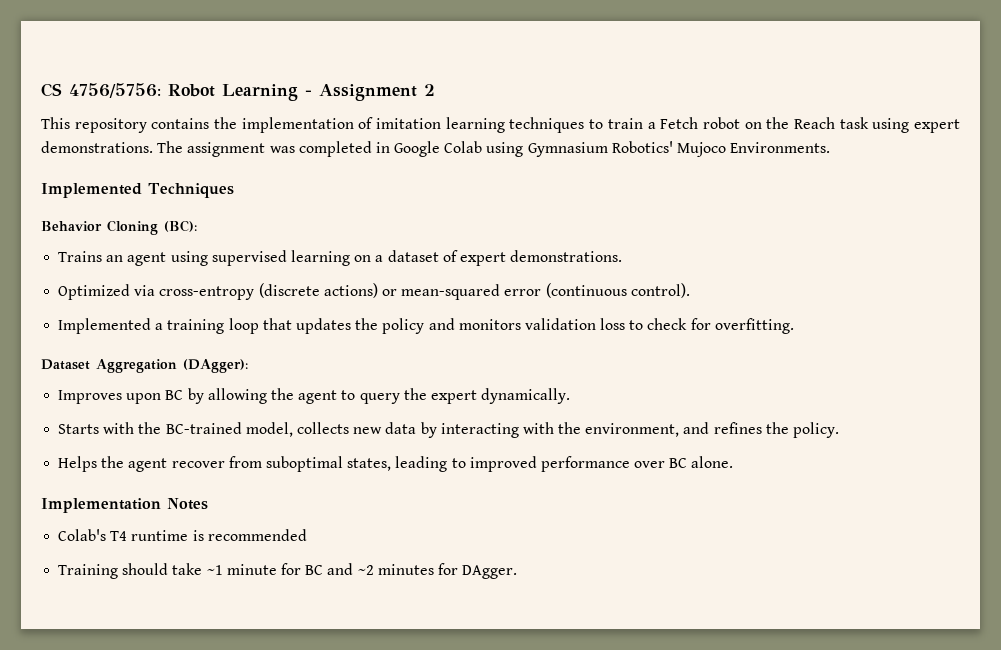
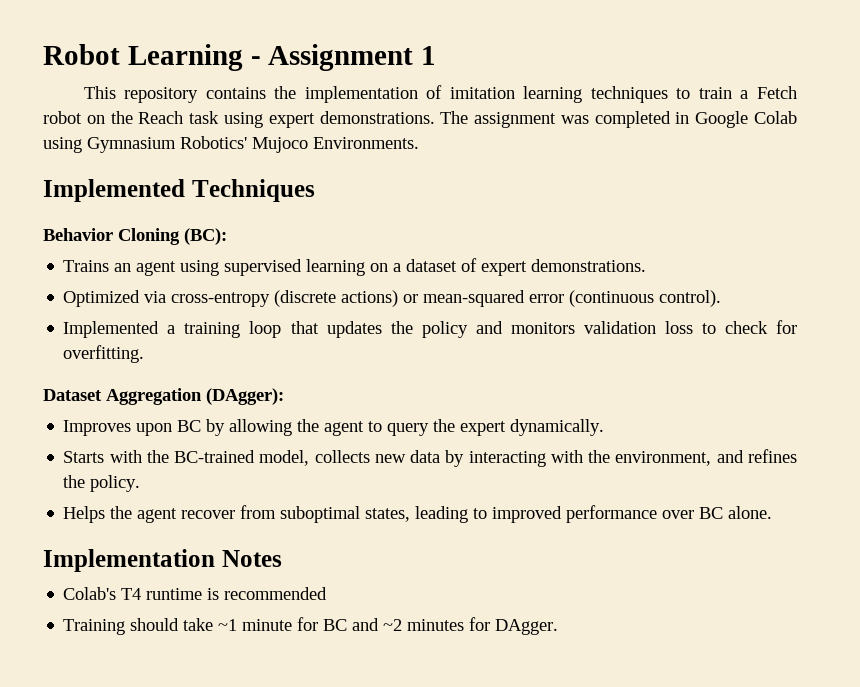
[41,83,161,98] CS 4756/5756: -> (43, 54) none
[424,84,435,96] 2 -> [421,46,437,65] 1

